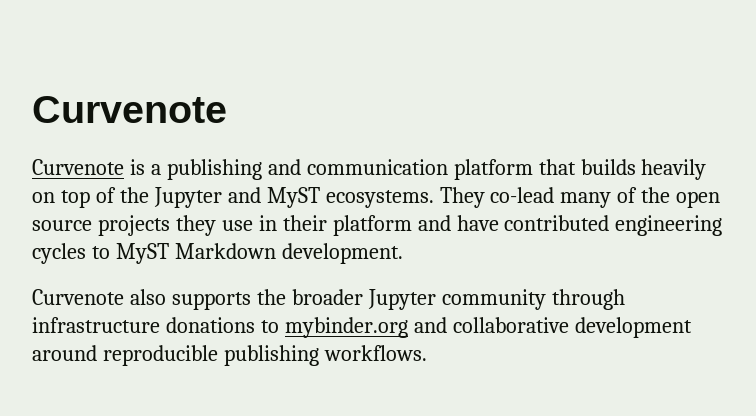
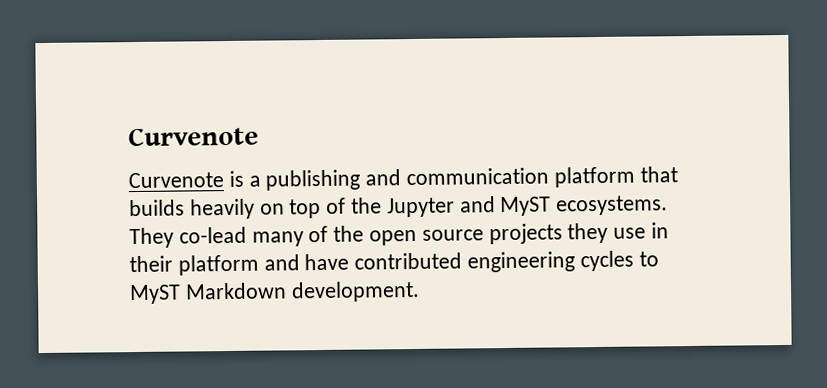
[32,289,625,310] [32,317,692,338] [32,345,427,366] // Curvenote also supports the broader Jupyter community through infrastructure donations to mybinder.org and collaborative development around reproducible publishing workflows. -> (420, 291) none

